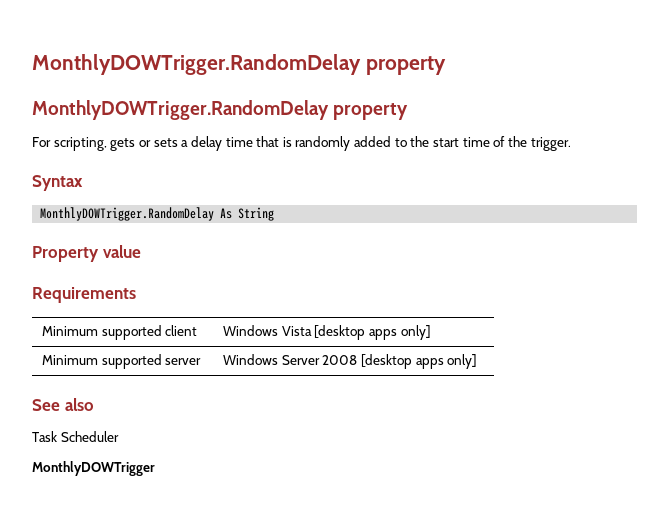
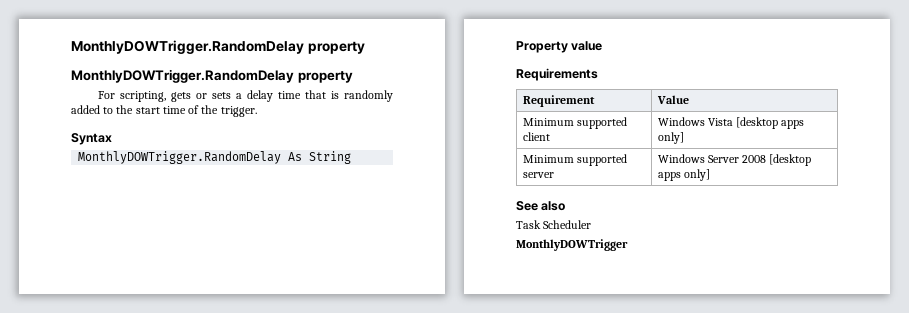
(136, 295) none -> [522,95,595,107] [656,95,689,104] // Requirement | Value

